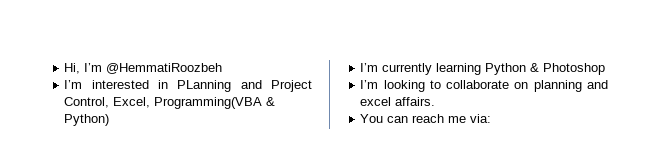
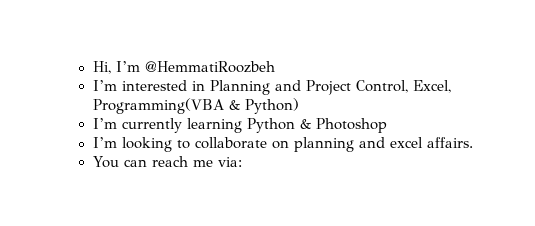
[177,80,232,92] PLanning -> [209,80,270,95] Planning

